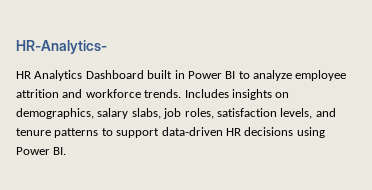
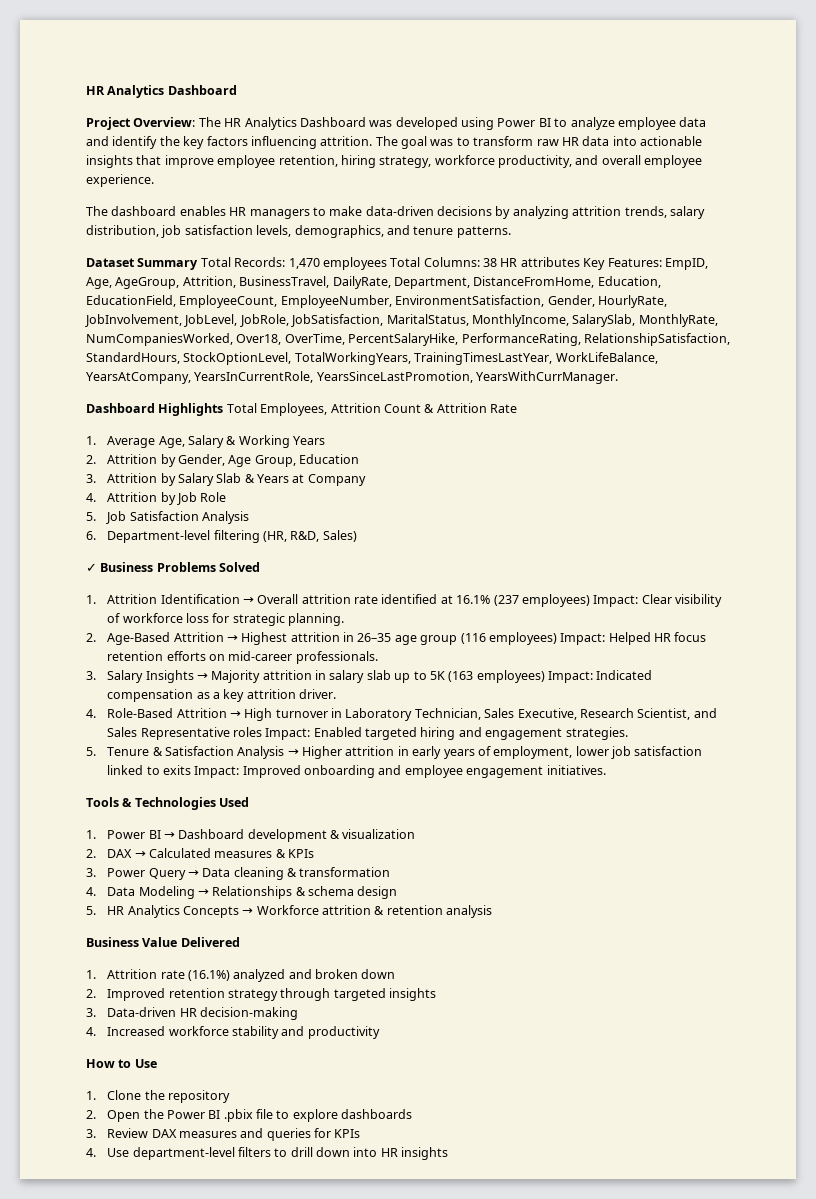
[16,40,107,54] [16,70,185,81] HR-Analytics- // HR Analytics Dashboard built in -> [86,85,237,98] [86,117,494,130] HR Analytics Dashboard // Project Overview: The HR Analytics Dashboard was developed using
[16,89,290,100] [16,108,214,119] attrition and workforce trends. Includes insights on demographics, salary slabs, job roles, -> [679,117,707,127] [86,136,702,149] [86,155,703,168] [86,174,154,187] [86,206,705,219] [86,225,182,238] data and identify the key factors influencing attrition. The goal was to transform raw HR data into actionable insights that improve employee retention, hiring strategy, workforce productivity, and overall employee experience. // The dashboard enables HR managers to make data-driven decisions by analyzing attrition trends, salary distribution, job
(313, 113) none -> [294,225,384,238] demographics,
[54,127,325,138] [16,147,67,155] patterns to support data-driven HR decisions using Power BI. -> [456,226,511,238] [86,257,708,270] [86,276,661,289] [86,295,667,308] [85,314,718,327] [86,333,730,346] [86,352,658,365] [86,371,619,384] [86,403,517,416] [86,435,326,448] [86,454,360,467] [86,473,366,486] [86,492,227,505] [86,511,249,524] [86,530,357,543] [86,562,261,572] [86,594,723,607] [107,613,345,626] [86,632,707,645] [107,651,378,664] [86,670,653,683] [107,689,337,702] [86,708,717,721] [107,727,628,740] [86,746,703,759] [107,765,606,778] [86,797,250,810] [86,829,416,842] [86,848,315,858] [86,867,391,880] [86,886,398,899] [86,905,493,918] [86,937,240,947] [86,969,396,982] [86,988,437,1001] [86,1007,298,1020] [86,1026,380,1039] [86,1059,157,1068] [86,1090,230,1103] [86,1109,413,1122] [86,1128,361,1141] [86,1147,449,1160] patterns. // Dataset Summary Total Records: 1,470 employees Total Columns: 38 HR attributes Key Features: EmpID, Age, AgeGroup, Attrition, BusinessTravel, DailyRate, Department, DistanceFromHome, Education, EducationField, EmployeeCount, EmployeeNumber, EnvironmentSatisfaction, Gender, HourlyRate, JobInvolvement, JobLevel, JobRole, JobSatisfaction, MaritalStatus, MonthlyIncome, SalarySlab, MonthlyRate, NumCompaniesWorked, Over18, OverTime, PercentSalaryHike, PerformanceRating, RelationshipSatisfaction, StandardHours, StockOptionLevel, TotalWorkingYears, TrainingTimesLastYear, WorkLifeBalance, YearsAtCompany, YearsInCurrentRole, YearsSinceLastPromotion, YearsWithCurrManager. // Dashboard Highlights Total Employees, Attrition Count & Attrition Rate // 1. Average Age, Salary & Working Years // 2. Attrition by Gender, Age Group, Education // 3. Attrition by Salary Slab & Years at Company // 4. Attrition by Job Role // 5. Job Satisfaction Analysis // 6. Department-level filtering (HR, R&D, Sales) // ✓ Business Problems Solved // 1. Attrition Identification → Overall attrition rate identified at 16.1% (237 employees) Impact: Clear visibility of workforce loss for strategic planning. // 2. Age-Based Attrition → Highest attrition in 26–35 age group (116 employees) Impact: Helped HR focus retention efforts on mid-career professionals. // 3. Salary Insights → Majority attrition in salary slab up to 5K (163 employees) Impact: Indicated compensation as a key attrition driver. // 4. Role-Based Attrition → High turnover in Laboratory Technician, Sales Executive, Research Scientist, and Sales Representative roles Impact: Enabled targeted hiring and engagement strategies. // 5. Tenure & Satisfaction Analysis → Higher attrition in early years of employment, lower job satisfaction linked to exits Impact: Improved onboarding and employee engagement initiatives. // Tools & Technologies Used // 1. Power BI → Dashboard development & visualization // 2. DAX → Calculated measures & KPIs // 3. Power Query → Data cleaning & transformation // 4. Data Modeling → Relationships & schema design // 5. HR Analytics Concepts → Workforce attrition & retention analysis // Business Value Delivered // 1. Attrition rate (16.1%) analyzed and broken down // 2. Improved retention strategy through targeted insights // 3. Data-driven HR decision-making // 4. Increased workforce stability and productivity // How to Use // 1. Clone the repository // 2. Open the Power BI .pbix file to explore dashboards // 3. Review DAX measures and queries for KPIs // 4. Use department-level filters to drill down into HR insights

